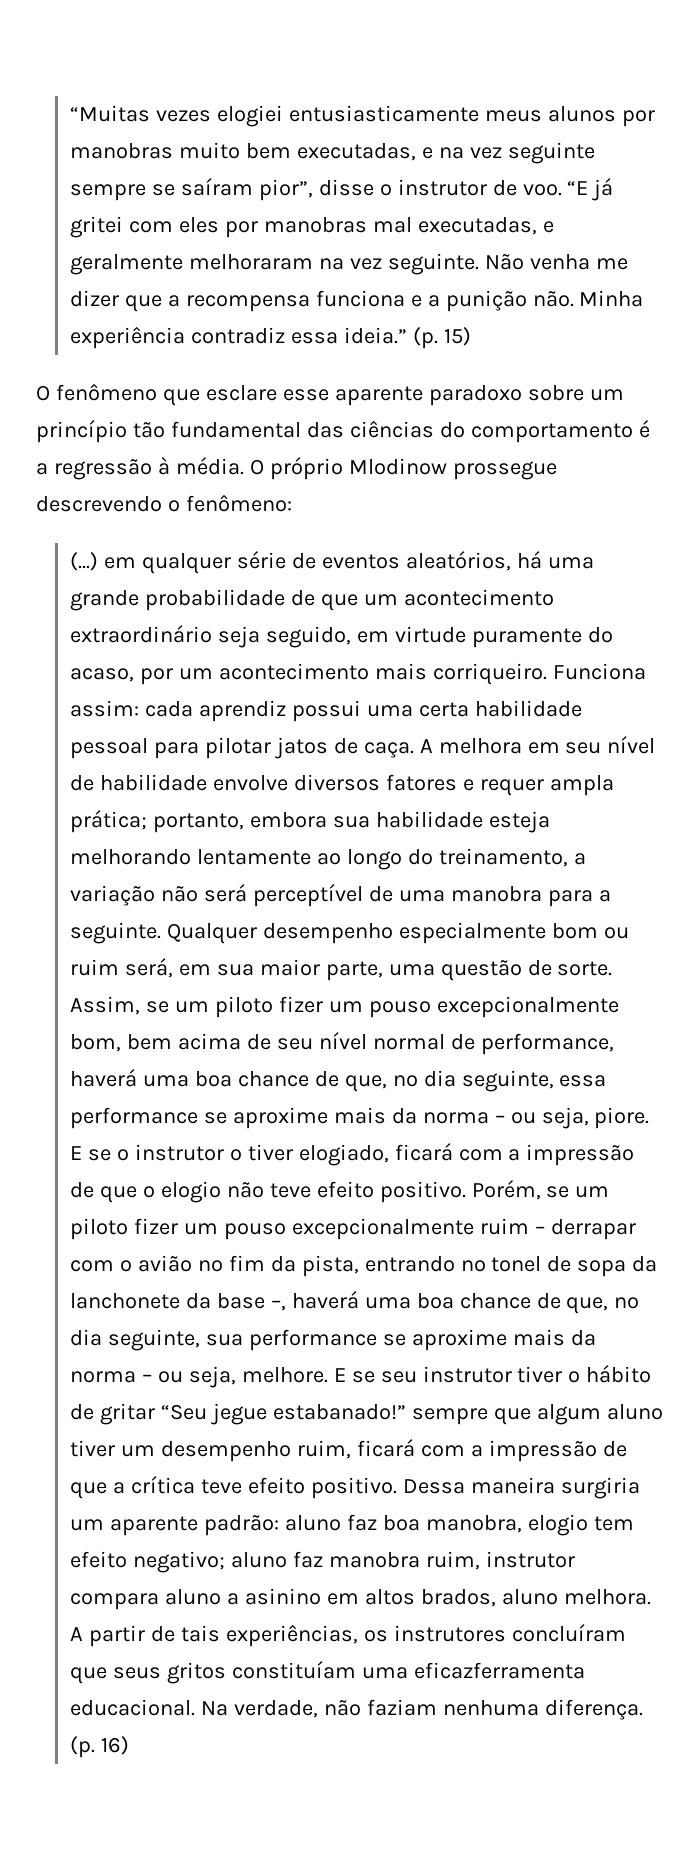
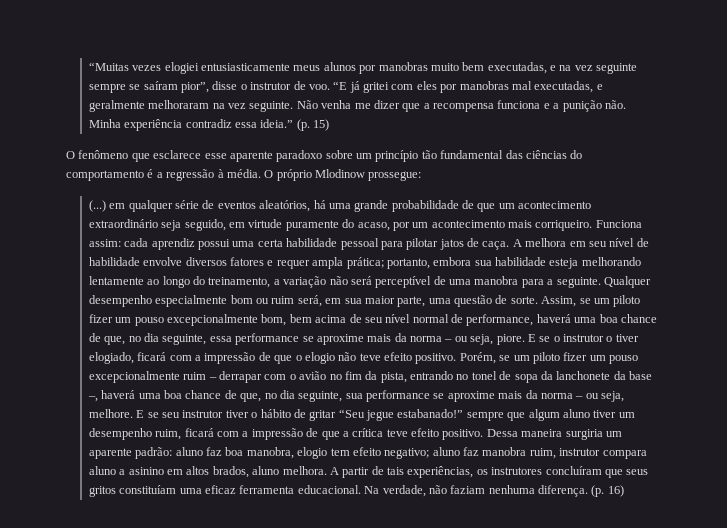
[205,385,277,401] esclare -> [153,150,202,159] esclarece
[452,461,557,480] [36,494,292,512] prossegue descrevendo o fenômeno: -> [368,171,422,181] prossegue:
[413,1662,585,1679] eficazferramenta -> [205,485,295,494] eficaz ferramenta

